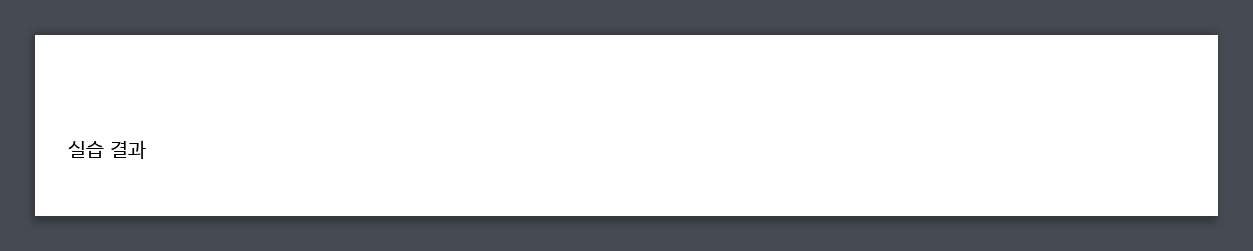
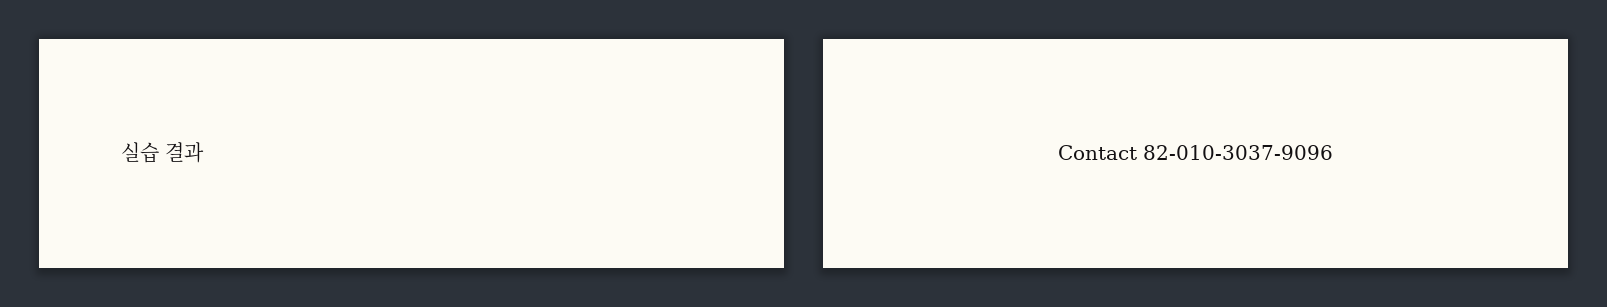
(146, 149) none -> [1058,145,1333,160] // Contact 82-010-3037-9096

